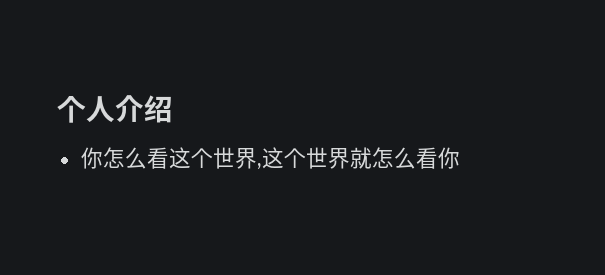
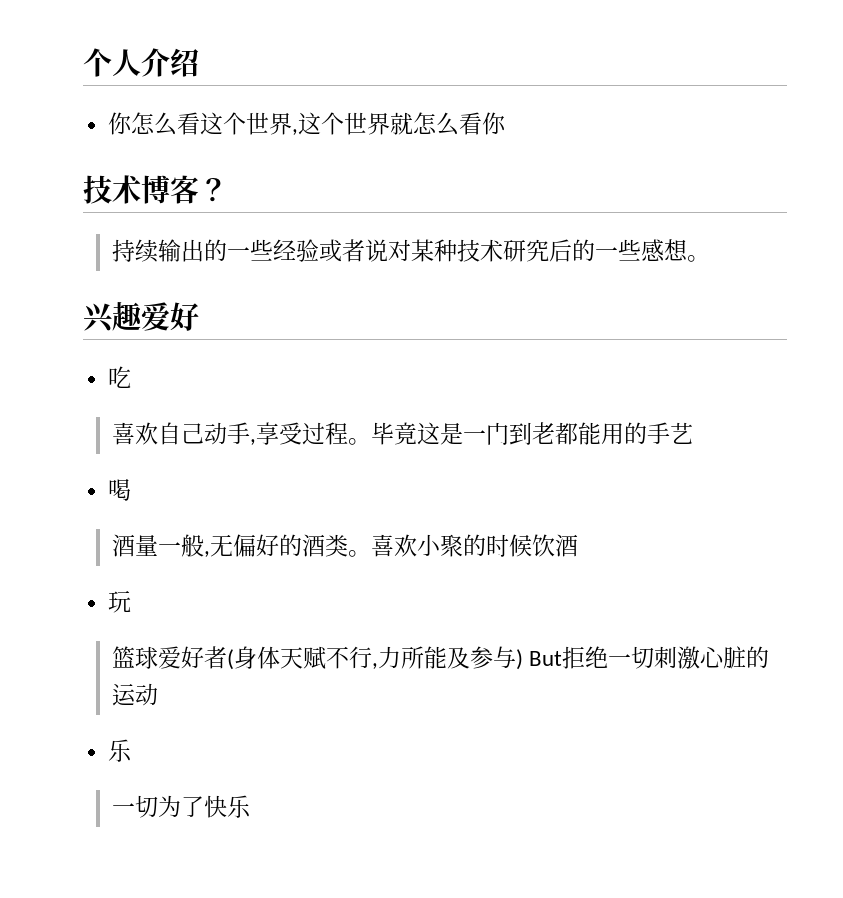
(460, 158) none -> [83,175,228,204] [112,239,711,263] [83,302,199,333] [108,366,132,388] [112,422,694,445] [108,478,132,501] [112,534,579,557] [108,590,132,613] [112,646,770,670] [112,683,159,706] [108,739,133,762] [112,795,252,818] // 技术博客？ // 持续输出的一些经验或者说对某种技术研究后的一些感想。 // 兴趣爱好 // 吃 // 喜欢自己动手,享受过程。毕竟这是一门到老都能用的手艺 // 喝 // 酒量一般,无偏好的酒类。喜欢小聚的时候饮酒 // 玩 // 篮球爱好者(身体天赋不行,力所能及参与) But拒绝一切刺激心脏的运动 // 乐 // 一切为了快乐

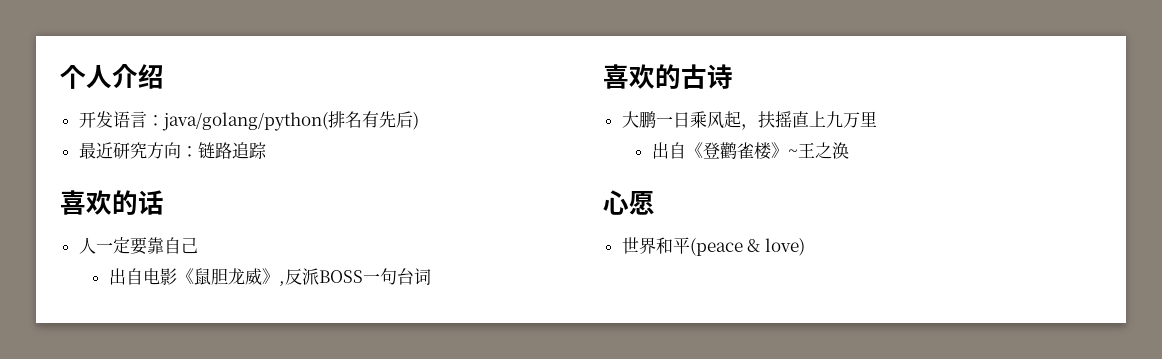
[108,112,507,136] [83,175,228,204] [112,239,711,263] [83,302,199,333] [108,366,132,388] [112,422,694,445] [108,478,132,501] [112,534,579,557] [108,590,132,613] [112,646,770,670] [112,683,159,706] [108,739,133,762] [112,795,252,818] 你怎么看这个世界,这个世界就怎么看你 // 技术博客？ // 持续输出的一些经验或者说对某种技术研究后的一些感想。 // 兴趣爱好 // 吃 // 喜欢自己动手,享受过程。毕竟这是一门到老都能用的手艺 // 喝 // 酒量一般,无偏好的酒类。喜欢小聚的时候饮酒 // 玩 // 篮球爱好者(身体天赋不行,力所能及参与) But拒绝一切刺激心脏的运动 // 乐 // 一切为了快乐 -> [78,111,419,131] [78,142,267,159] [60,190,164,215] [78,237,198,255] [108,268,431,286] [603,64,733,89] [621,111,877,130] [651,142,849,160] [603,190,655,215] [621,237,805,256] 开发语言：java/golang/python(排名有先后) // 最近研究方向：链路追踪 // 喜欢的话 // 人一定要靠自己 // 出自电影《鼠胆龙威》,反派BOSS一句台词 // 喜欢的古诗 // 大鹏一日乘风起，扶摇直上九万里 // 出自《登鹳雀楼》~王之涣 // 心愿 // 世界和平(peace & love)

